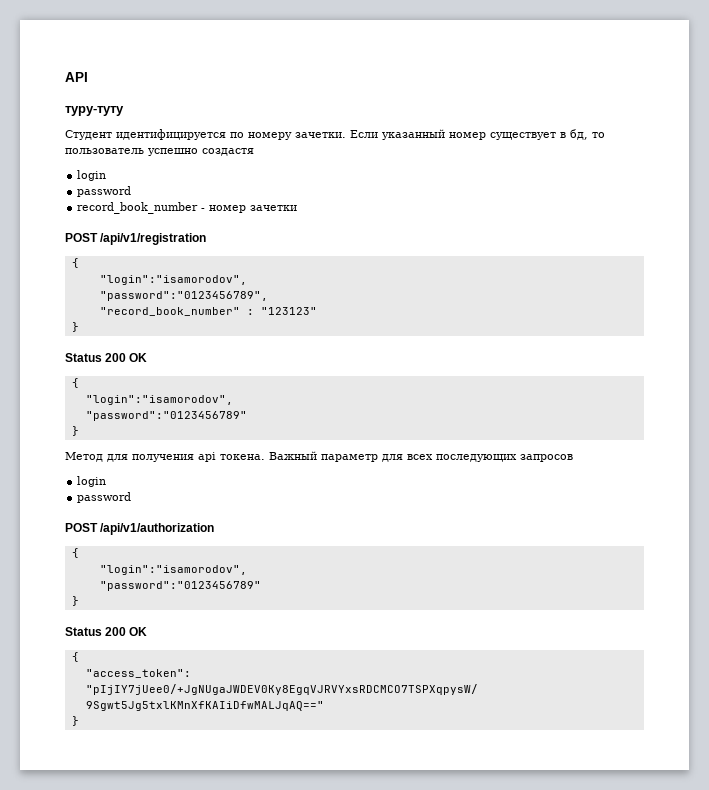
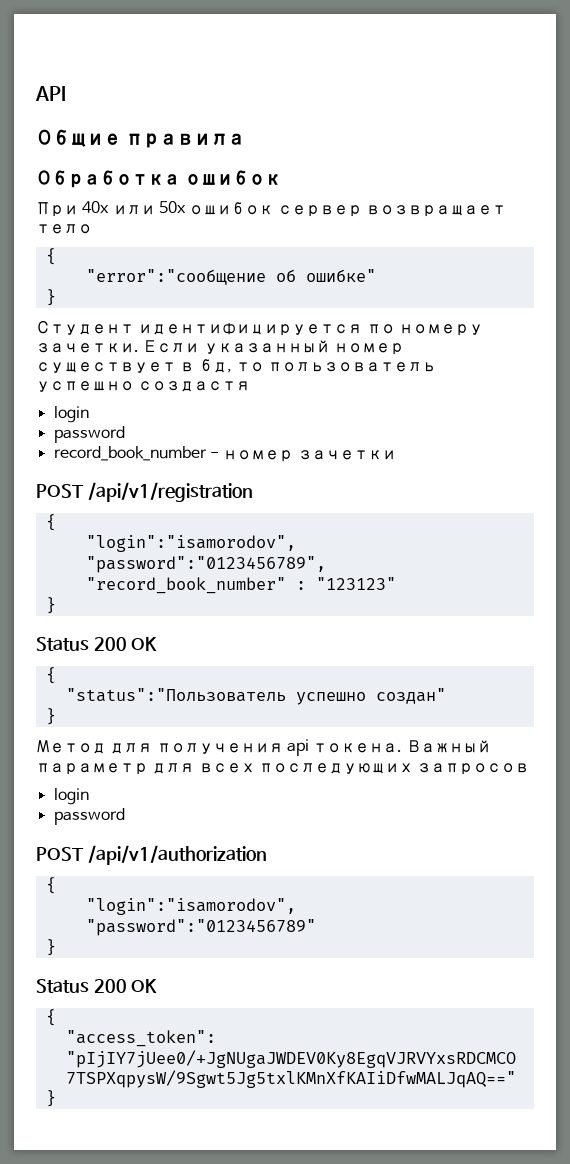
[65,106,124,116] туру-туту -> [36,129,245,148] [36,170,281,188] [36,201,506,217] [36,224,92,234] [45,248,56,265] [85,269,376,285] [45,289,56,306] Общие правила // Обработка ошибок // При 40x или 50x ошибок сервер возвращает тело // { // "error":"сообщение об ошибке" // }
[85,395,233,405] [85,411,247,421] "login":"isamorodov", // "password":"0123456789" -> [65,688,446,705] "status":"Пользователь успешно создан"

